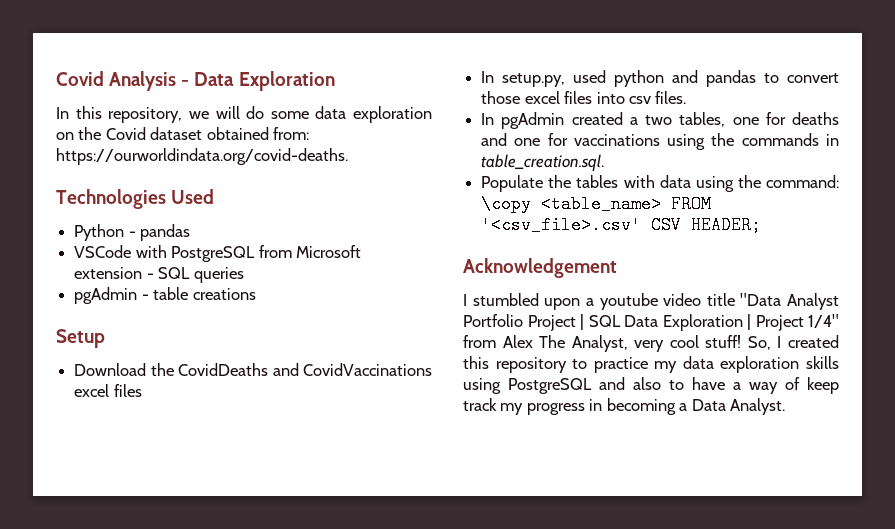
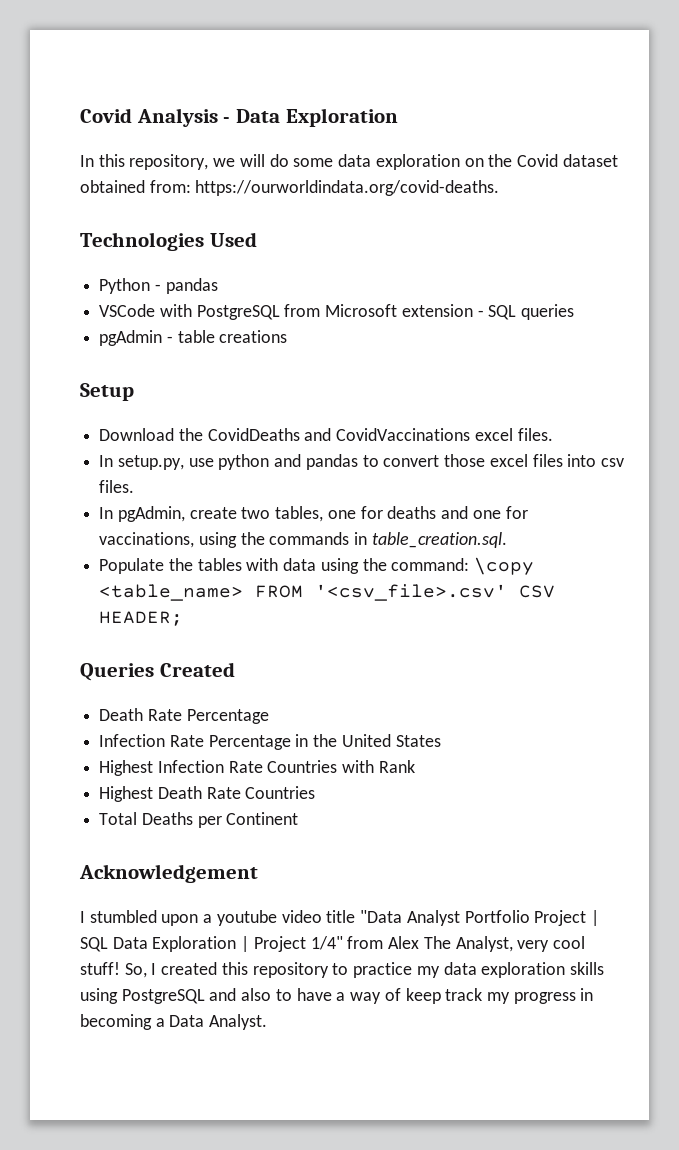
[113,384,142,397] files -> [517,428,553,441] files.
[573,70,607,83] used -> [188,458,214,467] use
[501,112,638,129] pgAdmin created a -> [117,506,237,522] pgAdmin, create
[573,134,660,146] vaccinations -> [99,532,195,548] vaccinations,
(762, 225) none -> [80,662,235,681] [99,708,269,724] [99,734,441,750] [99,760,415,776] [99,786,316,802] [99,812,299,828] // Queries Created // Death Rate Percentage // Infection Rate Percentage in the United States // Highest Infection Rate Countries with Rank // Highest Death Rate Countries // Total Deaths per Continent

